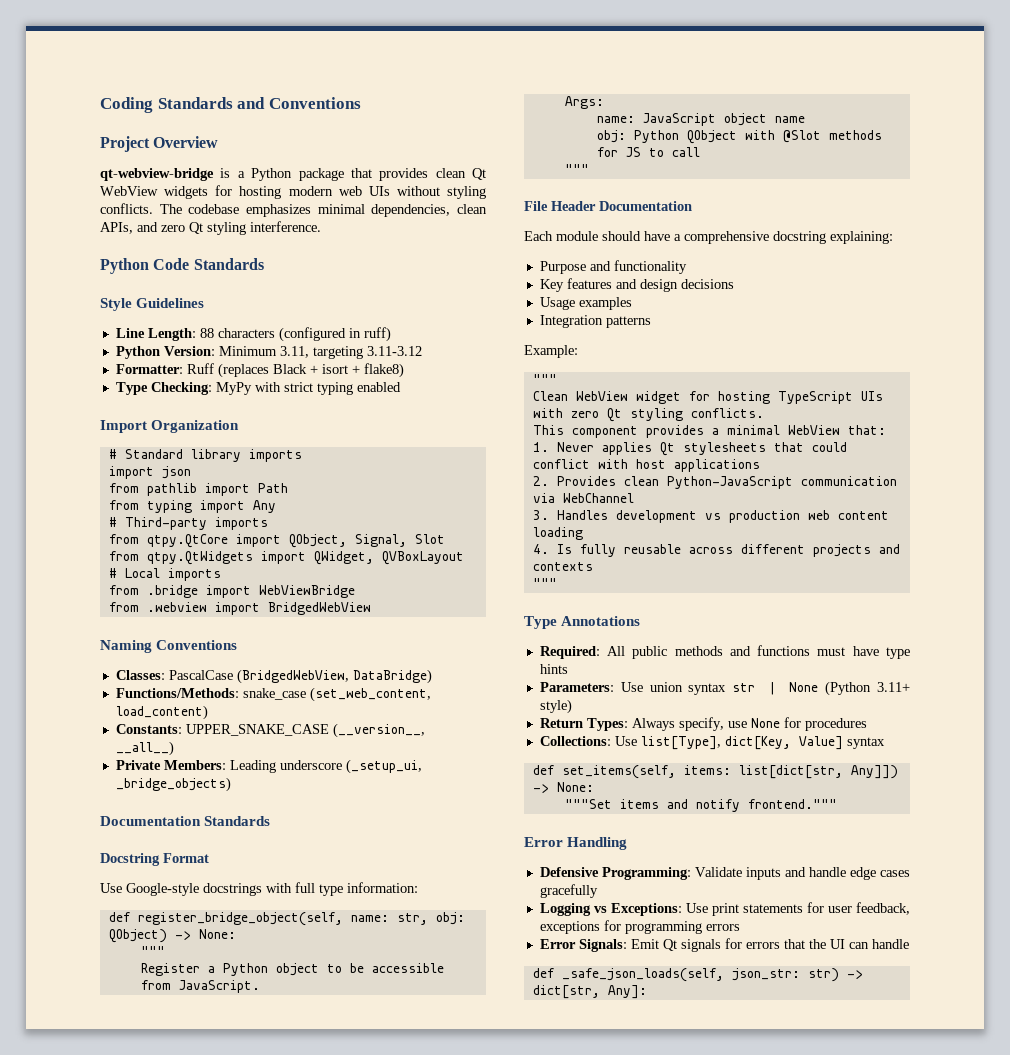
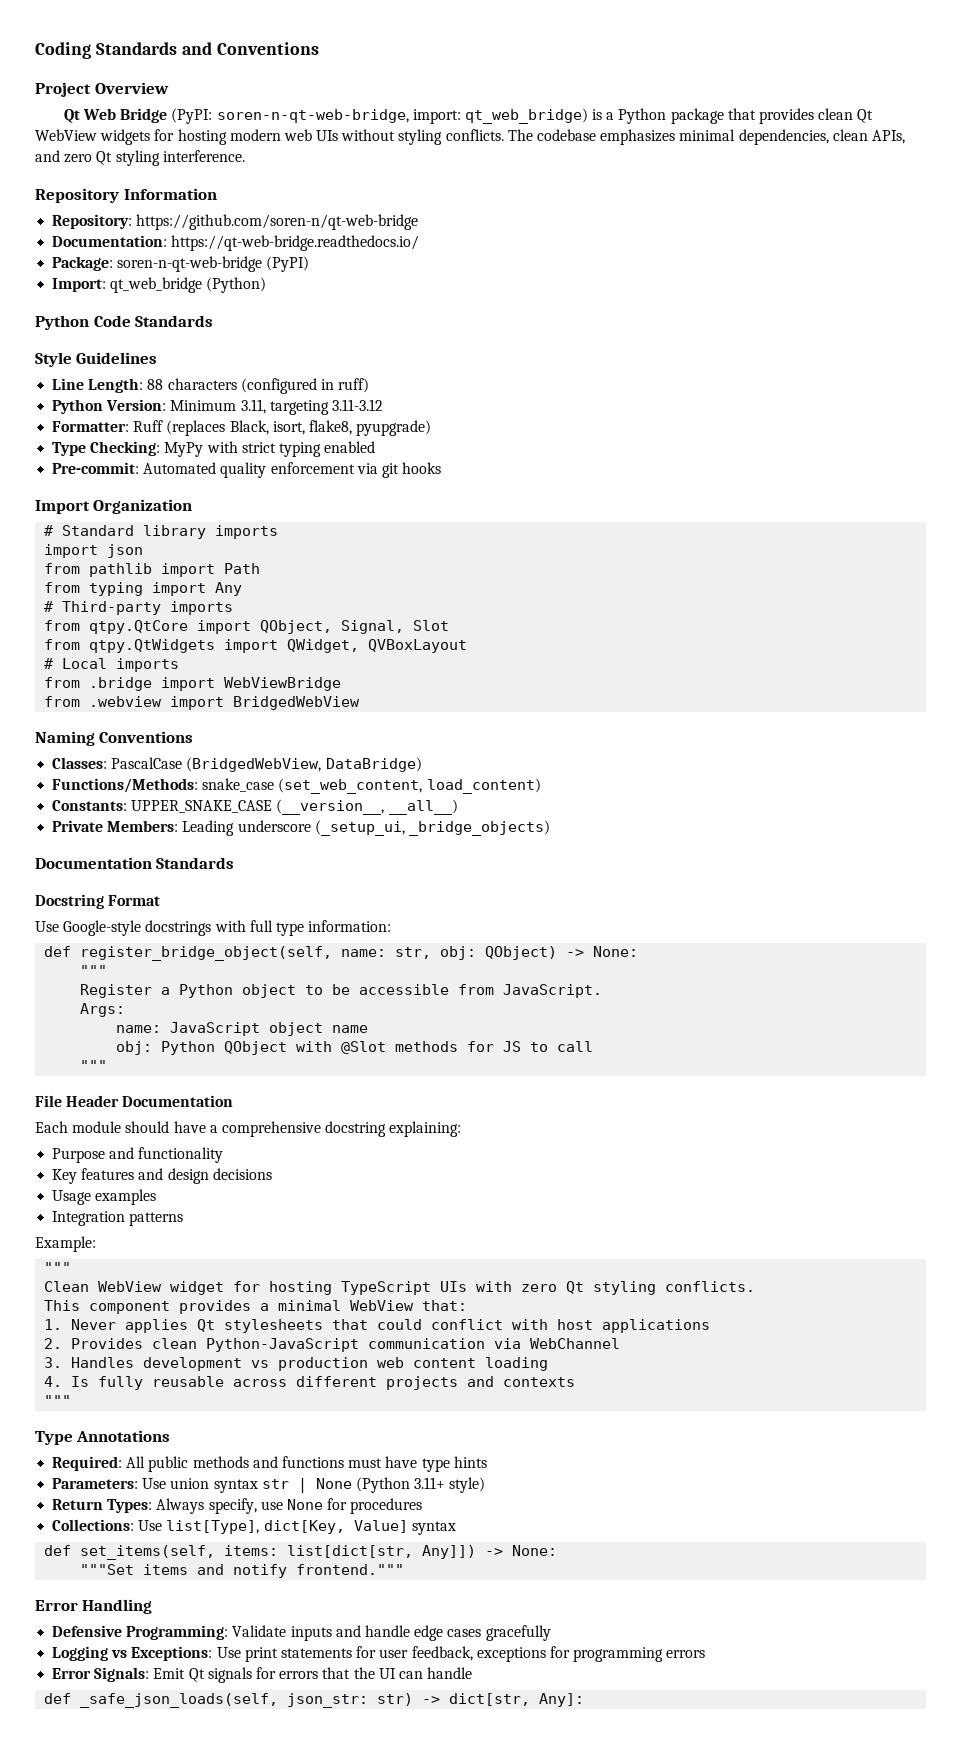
[100,168,214,181] qt-webview-bridge -> [63,108,588,124] Qt Web Bridge (PyPI: soren-n-qt-web-bridge, import: qt_web_bridge)
(321, 226) none -> [35,188,217,203] [52,214,419,230] [52,235,420,251] [52,256,310,272] [52,277,267,293] // Repository Information // Repository: https://github.com/soren-n/qt-web-bridge // Documentation: https://qt-web-bridge.readthedocs.io/ // Package: soren-n-qt-web-bridge (PyPI) // Import: qt_web_bridge (Python)
[272,363,404,378] Black + isort + flake8) -> [229,420,432,436] Black, isort, flake8, pyupgrade)
(401, 387) none -> [52,462,442,478] // Pre-commit: Automated quality enforcement via git hooks

